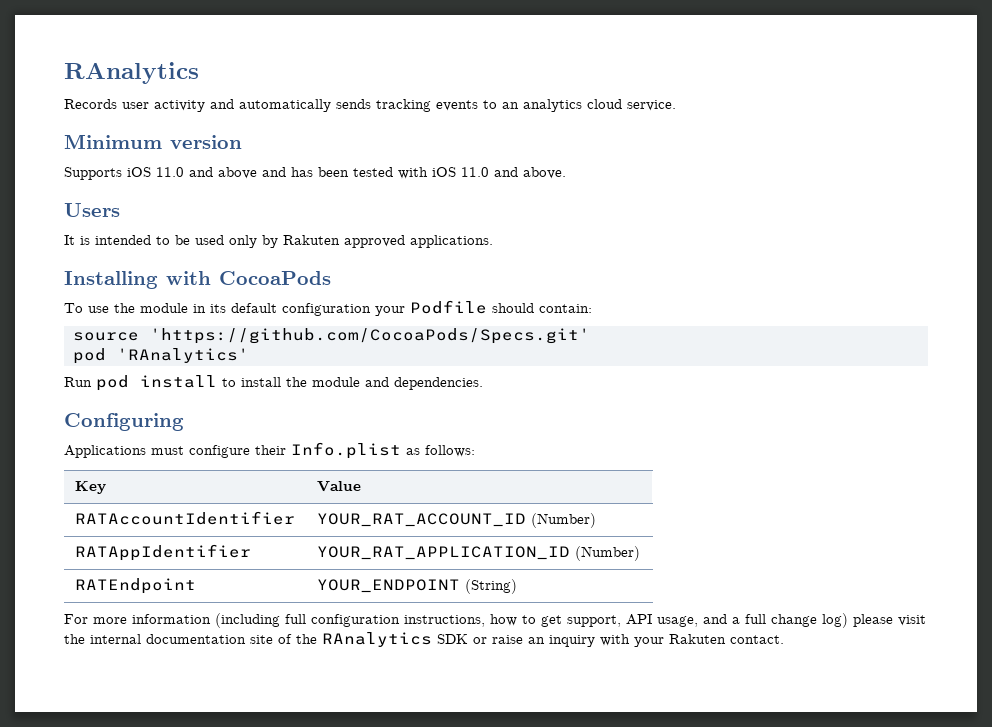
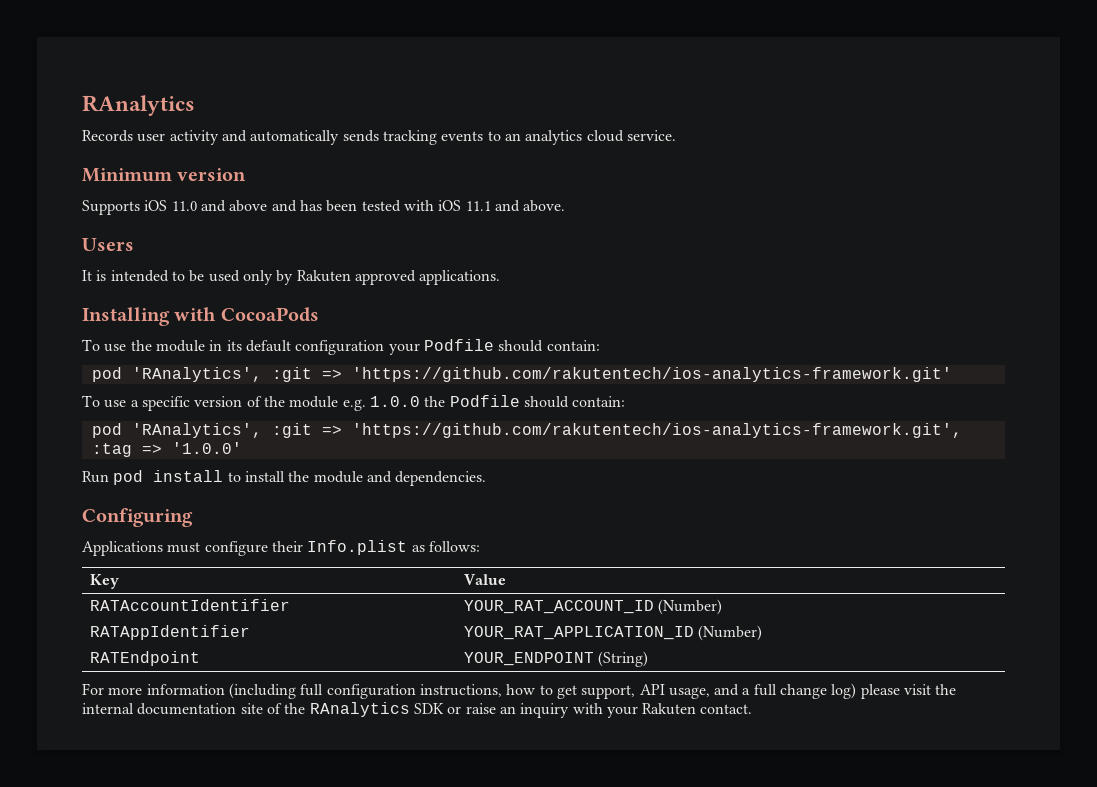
[461,167,489,177] 11.0 -> [465,201,491,211] 11.1
[73,328,590,344] [73,348,249,364] source 'https://github.com/CocoaPods/Specs.git' // pod 'RAnalytics' -> [91,367,952,382] [82,395,626,411] [91,423,962,438] [91,442,242,457] pod 'RAnalytics', :git => 'https://github.com/rakutentech/ios-analytics-framework.git' // To use a specific version of the module e.g. 1.0.0 the Podfile should contain: // pod 'RAnalytics', :git => 'https://github.com/rakutentech/ios-analytics-framework.git', :tag => '1.0.0'

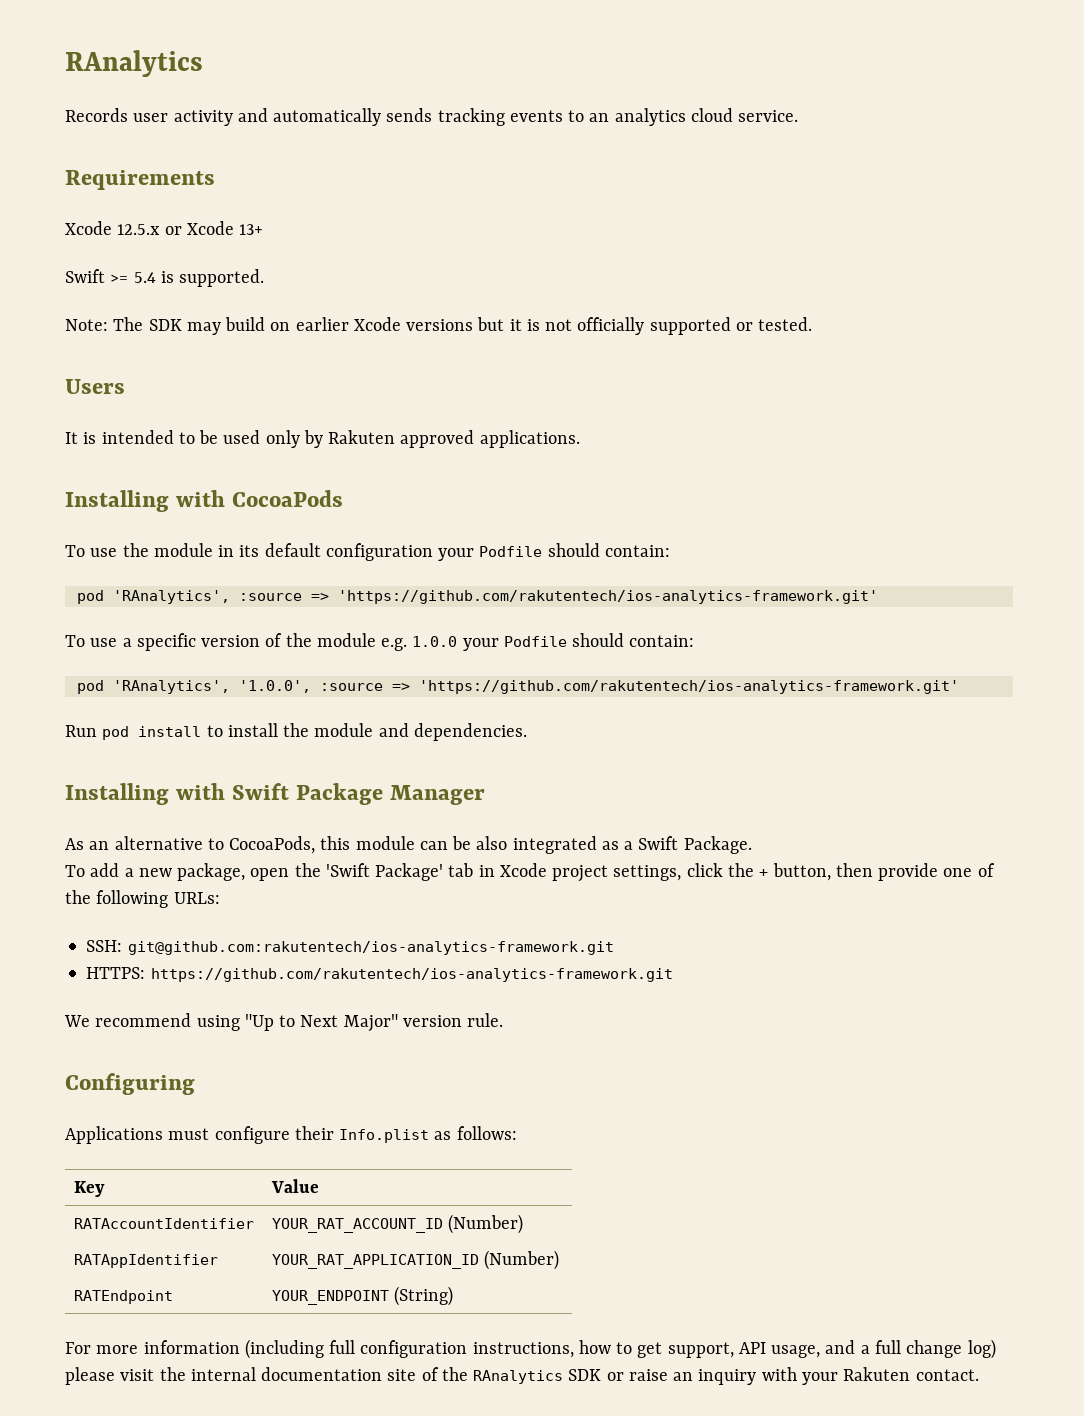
[82,168,247,182] [82,200,566,215] Minimum version // Supports iOS 11.0 and above and has been tested with iOS 11.1 and above. -> [65,170,215,190] [65,221,264,235] [65,269,265,287] [65,317,813,335] Requirements // Xcode 12.5.x or Xcode 13+ // Swift >= 5.4 is supported. // Note: The SDK may build on earlier Xcode versions but it is not officially supported or tested.
[271,367,312,382] :git -> [238,593,302,601] :source
[424,395,626,408] [91,423,962,438] [91,442,242,457] the Podfile should contain: // pod 'RAnalytics', :git => 'https://github.com/rakutentech/ios-analytics-framework.git', :tag => '1.0.0' -> [462,633,695,651] [76,680,959,694] your Podfile should contain: // pod 'RAnalytics', '1.0.0', :source => 'https://github.com/rakutentech/ios-analytics-framework.git'
(487, 478) none -> [65,783,486,805] [65,836,752,854] [65,863,995,882] [65,890,220,908] [86,940,614,955] [86,967,673,982] [64,1013,504,1032] // Installing with Swift Package Manager // As an alternative to CocoaPods, this module can be also integrated as a Swift Package. // To add a new package, open the 'Swift Package' tab in Xcode project settings, click the + button, then provide one of the following URLs: // SSH: git@github.com:rakutentech/ios-analytics-framework.git // HTTPS: https://github.com/rakutentech/ios-analytics-framework.git // We recommend using "Up to Next Major" version rule.

